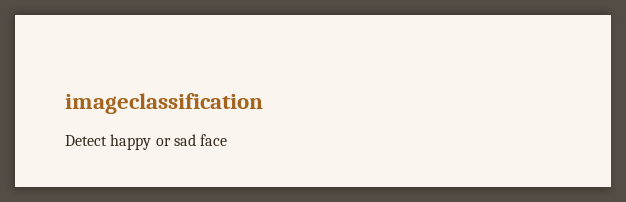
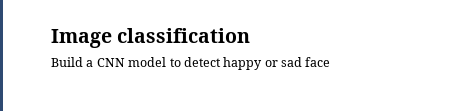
[65,93,263,114] [65,135,107,146] imageclassification // Detect -> [51,28,251,48] [51,57,221,67] Image classification // Build a CNN model to detect

